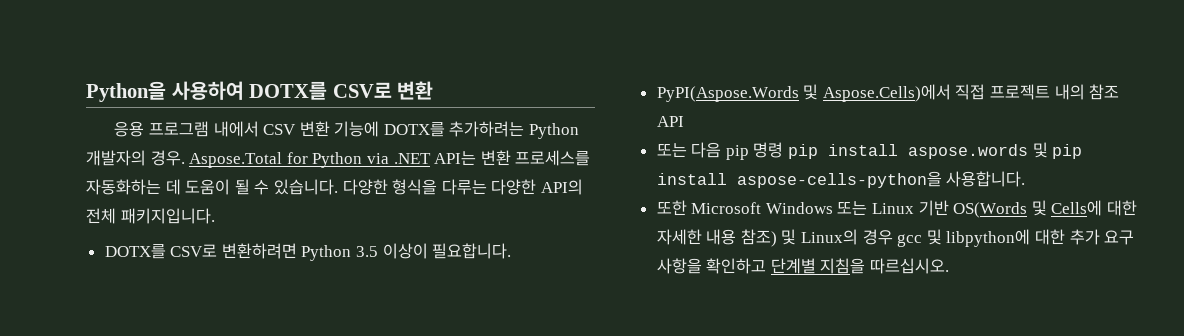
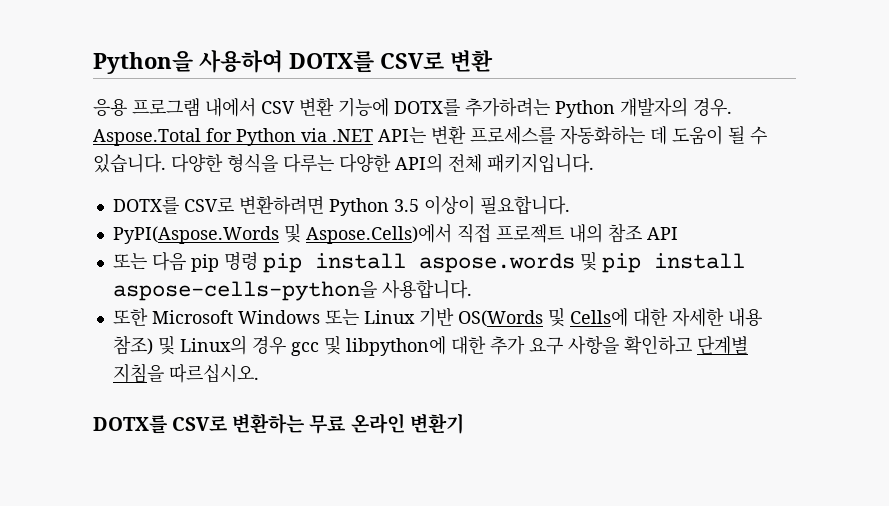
(950, 266) none -> [93,413,464,434] // DOTX를 CSV로 변환하는 무료 온라인 변환기

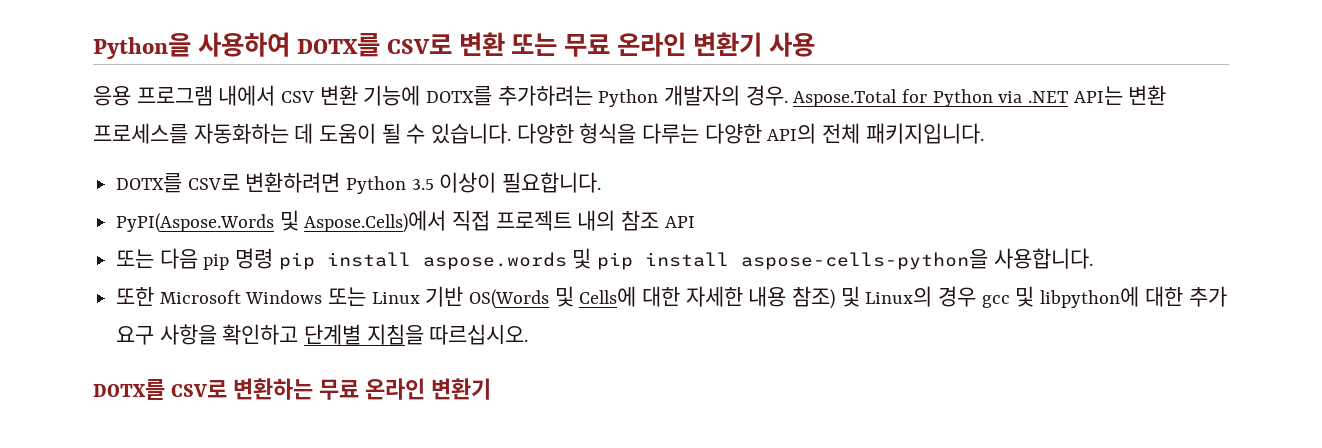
(493, 61) none -> [511,32,815,57] 또는 무료 온라인 변환기 사용

